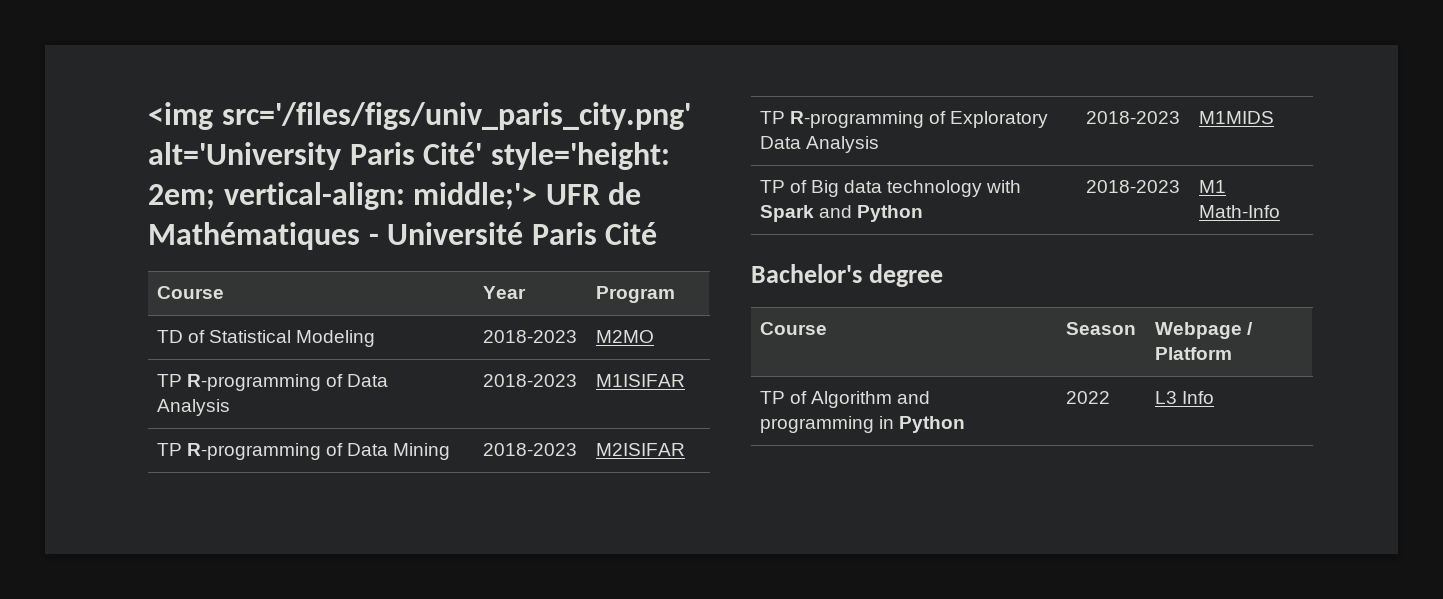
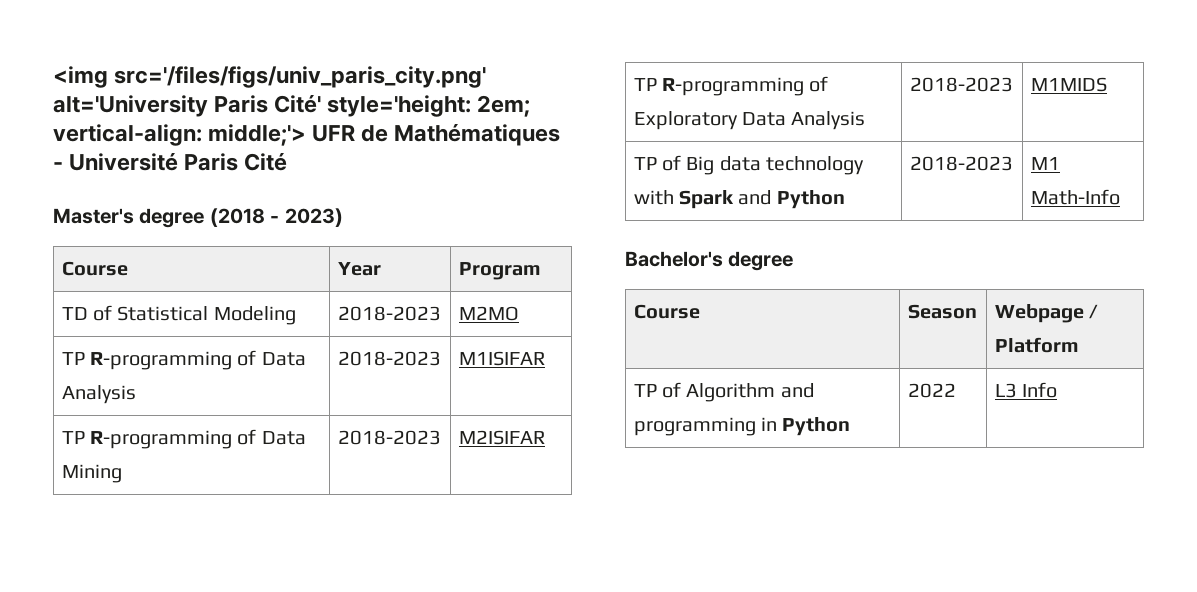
(658, 233) none -> [53,208,343,228] // Master's degree (2018 - 2023)

